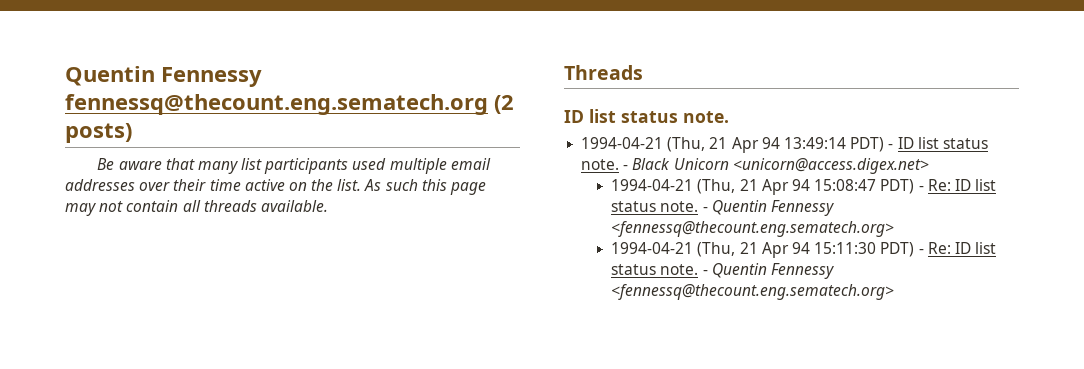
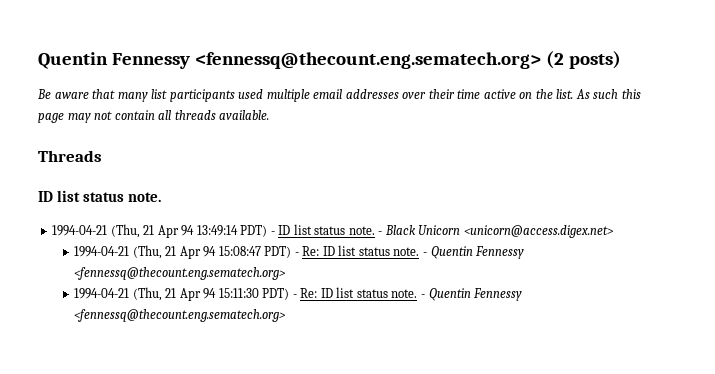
[65,66,262,87] [65,94,488,115] Quentin Fennessy fennessq@thecount.eng.sematech.org -> [38,52,541,69] Quentin Fennessy <fennessq@thecount.eng.sematech.org>

